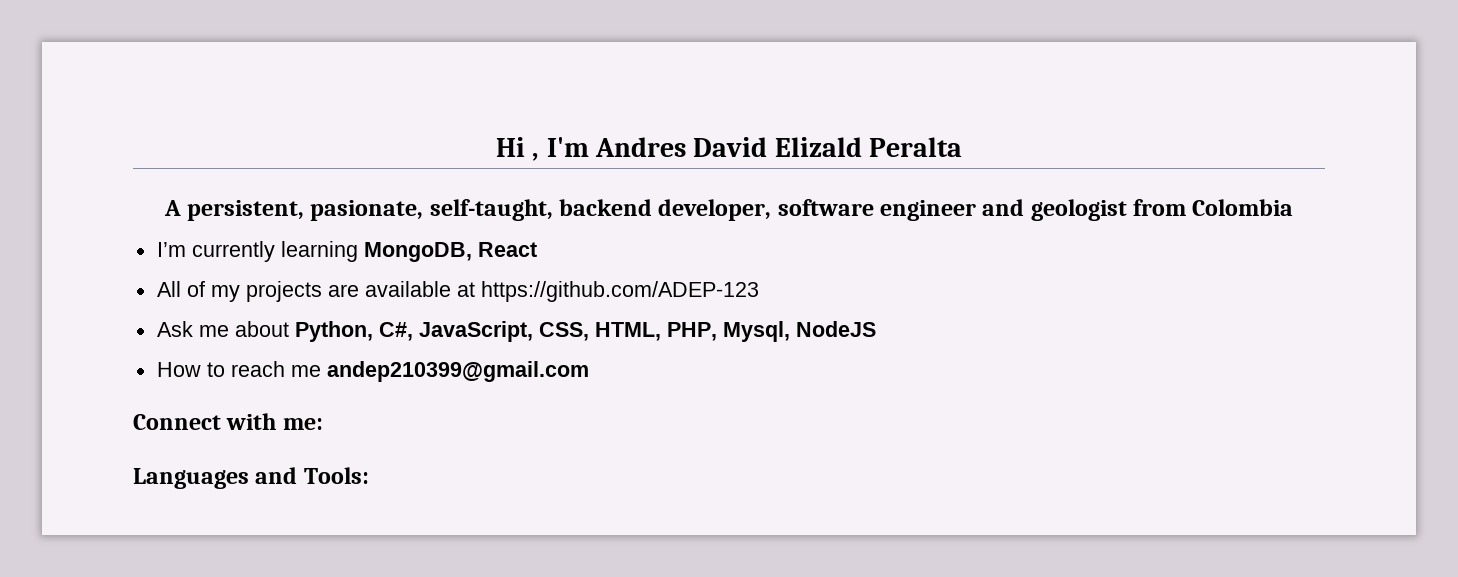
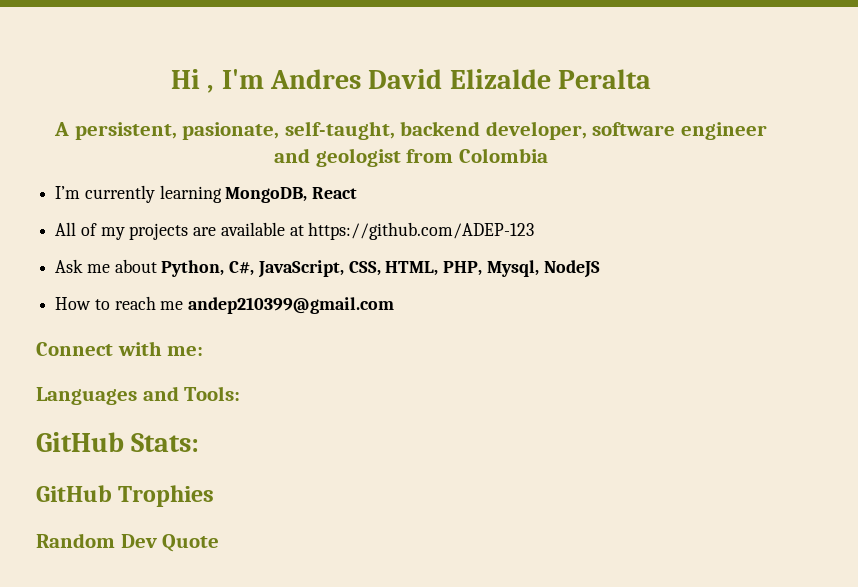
[774,137,862,157] Elizald -> [449,69,551,89] Elizalde
(369, 475) none -> [36,432,200,452] [36,485,215,507] [36,533,220,552] // GitHub Stats: // GitHub Trophies // Random Dev Quote

